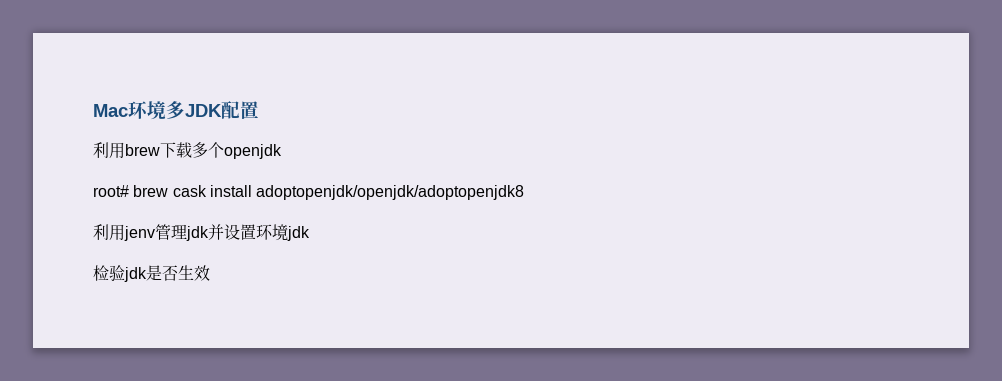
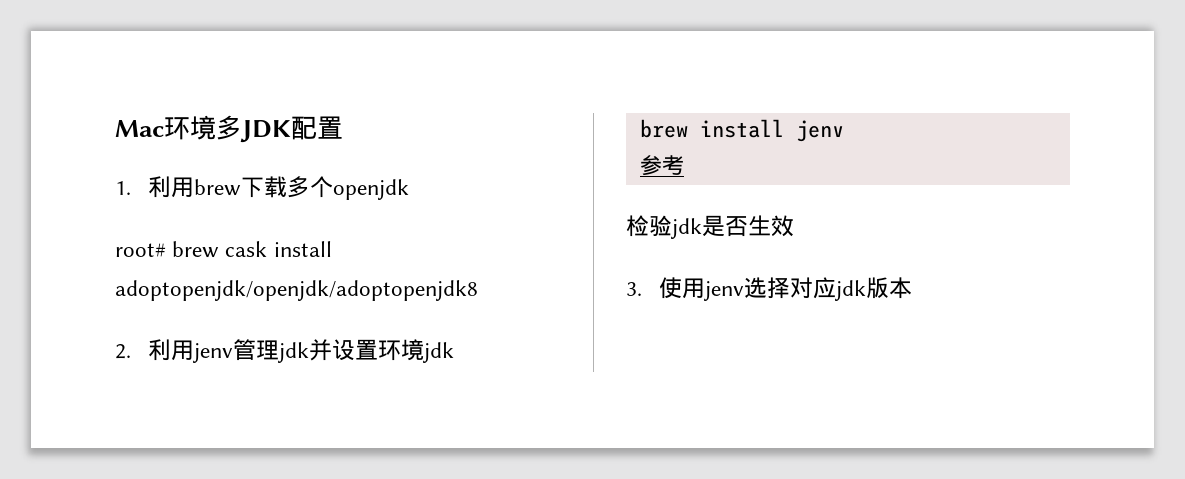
(259, 110) none -> [115,181,131,195] 1.
(525, 192) none -> [115,344,131,359] 2.
(310, 233) none -> [639,119,844,142] [639,155,684,176] // brew install jenv // 参考
(210, 273) none -> [626,277,912,301] // 3.使用jenv选择对应jdk版本

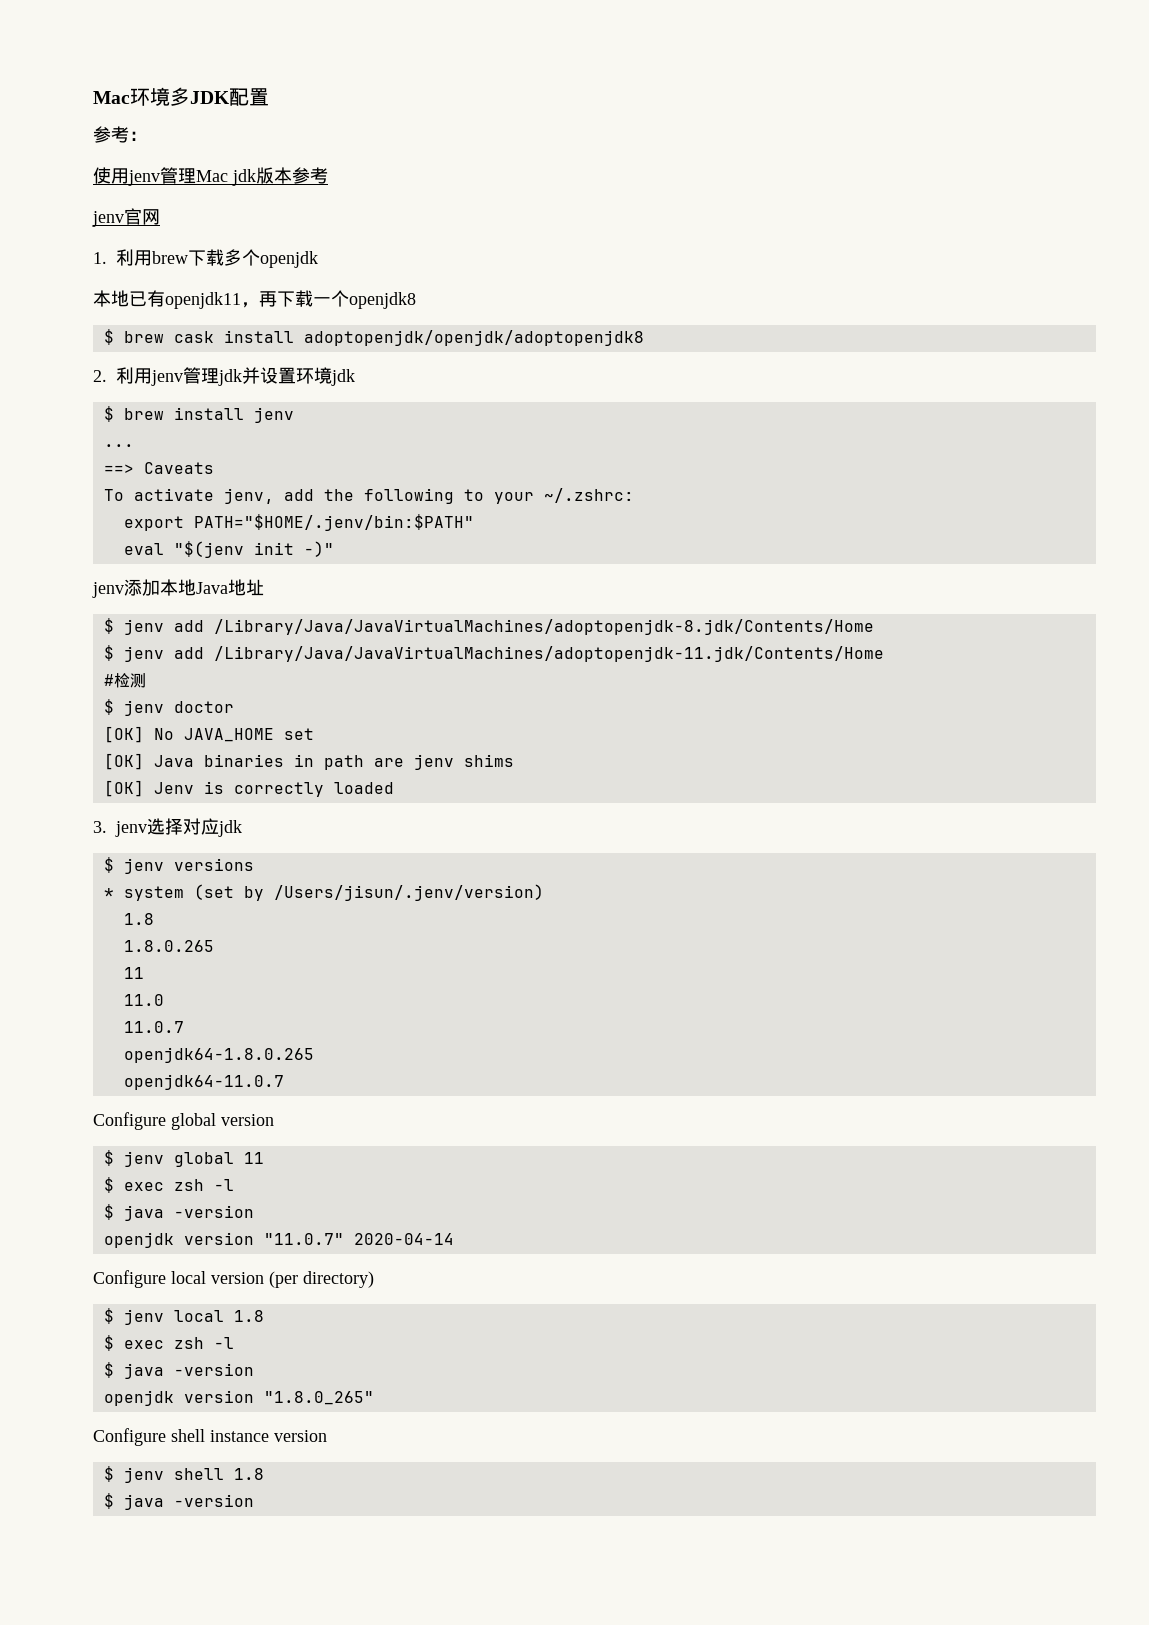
(343, 127) none -> [93,126,147,143] [93,167,328,186] [92,208,160,227] // 参考： // 使用jenv管理Mac jdk版本参考 // jenv官网
[115,243,166,257] root# -> [93,290,416,309] [103,329,114,345] 本地已有openjdk11，再下载一个openjdk8 // $
(454, 352) none -> [103,406,114,422] $
[639,155,684,176] [626,215,794,239] 参考 // 检验jdk是否生效 -> [103,444,134,447] [103,462,214,474] [103,488,634,504] [123,514,474,531] [123,541,334,558] [92,579,264,598] [103,618,874,635] [103,645,884,662] [103,673,146,688] [103,699,234,716] [103,726,314,743] [103,753,514,770] [103,780,394,797] ... // ==> Caveats // To activate jenv, add the following to your ~/.zshrc: // export PATH="$HOME/.jenv/bin:$PATH" // eval "$(jenv init -)" // jenv添加本地Java地址 // $ jenv add /Library/Java/JavaVirtualMachines/adoptopenjdk-8.jdk/Contents/Home // $ jenv add /Library/Java/JavaVirtualMachines/adoptopenjdk-11.jdk/Contents/Home // #检测 // $ jenv doctor // [OK] No JAVA_HOME set // [OK] Java binaries in path are jenv shims // [OK] Jenv is correctly loaded
[658,277,705,299] 使用 -> (107, 827) none
[865,277,912,299] 版本 -> [103,857,254,874] [103,884,544,901] [123,913,154,925] [123,940,214,952] [123,967,144,979] [123,994,164,1006] [123,1021,184,1033] [123,1047,314,1063] [123,1074,284,1090] [93,1112,274,1130] [103,1150,264,1167] [103,1177,234,1193] [103,1204,254,1221] [103,1232,454,1248] [93,1270,374,1288] [103,1308,264,1325] [103,1335,234,1351] [103,1362,254,1379] [103,1390,374,1406] [93,1428,327,1446] [103,1466,264,1483] [103,1493,254,1510] // $ jenv versions // * system (set by /Users/jisun/.jenv/version) // 1.8 // 1.8.0.265 // 11 // 11.0 // 11.0.7 // openjdk64-1.8.0.265 // openjdk64-11.0.7 // Configure global version // $ jenv global 11 // $ exec zsh -l // $ java -version // openjdk version "11.0.7" 2020-04-14 // Configure local version (per directory) // $ jenv local 1.8 // $ exec zsh -l // $ java -version // openjdk version "1.8.0_265" // Configure shell instance version // $ jenv shell 1.8 // $ java -version

